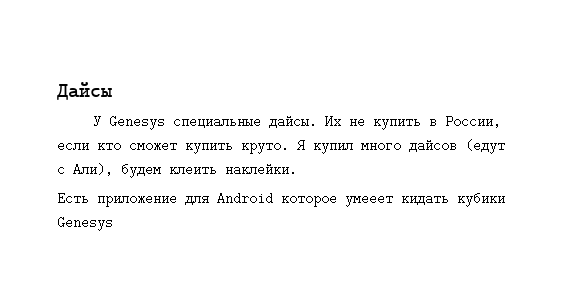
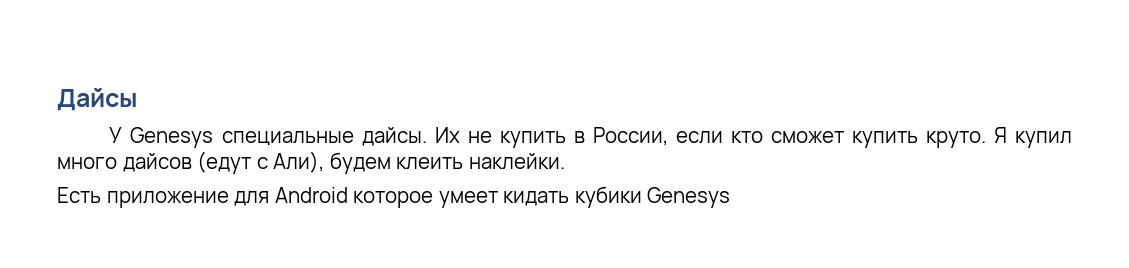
[345,190,393,207] умееет -> [438,191,498,208] умеет

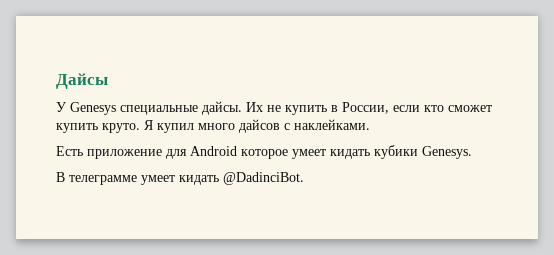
[197,151,565,174] (едут с Али), будем клеить наклейки. -> [284,119,370,130] c наклейками.
[647,187,731,208] Genesys -> [422,146,472,159] [56,172,304,185] Genesys. // В телеграмме умеет кидать @DadinciBot.

